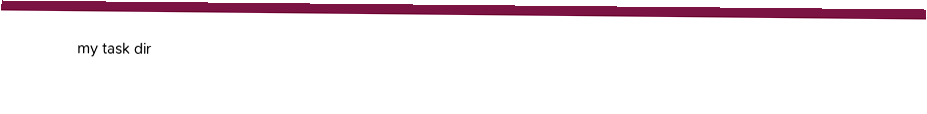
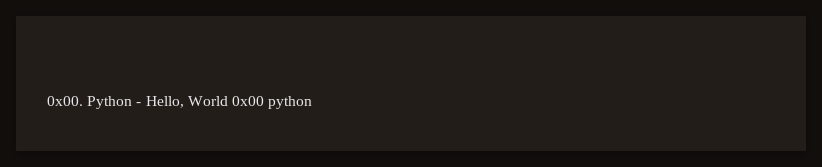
[76,42,153,58] my task dir -> [47,96,313,109] 0x00. Python - Hello, World 0x00 python

